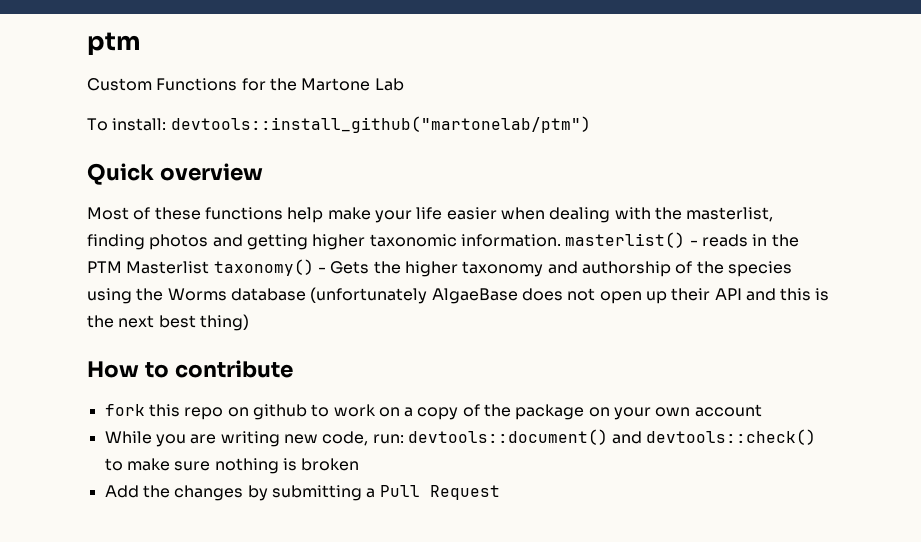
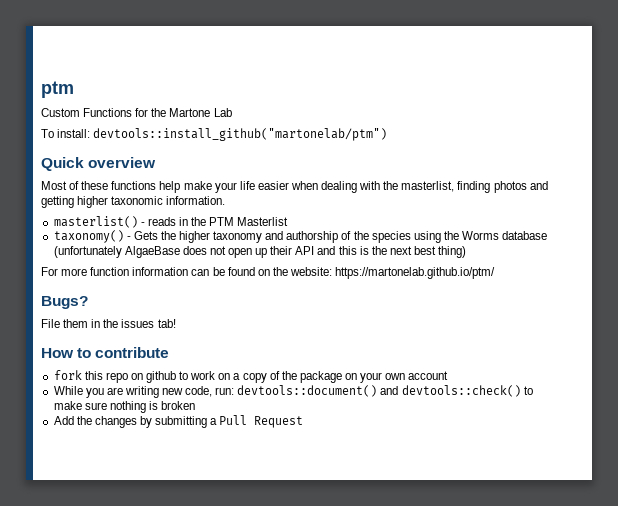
(561, 240) none -> (226, 200) //
(210, 267) none -> (289, 221) //
(249, 322) none -> [41,267,496,279] [41,296,88,309] [41,319,176,328] // For more function information can be found on the website: https://martonelab.github.io/ptm/ // Bugs? // File them in the issues tab!

